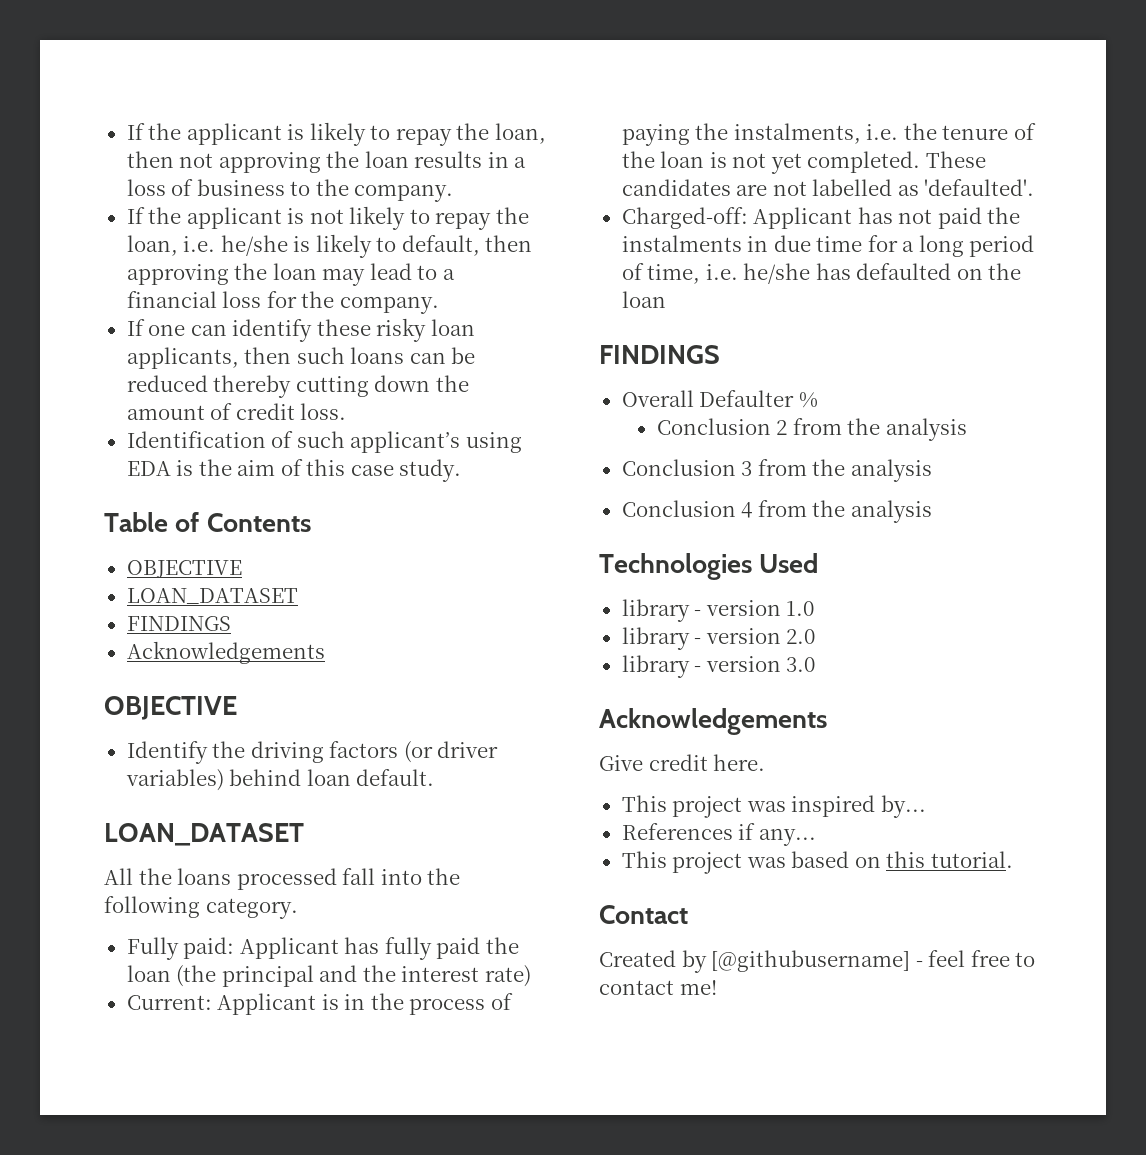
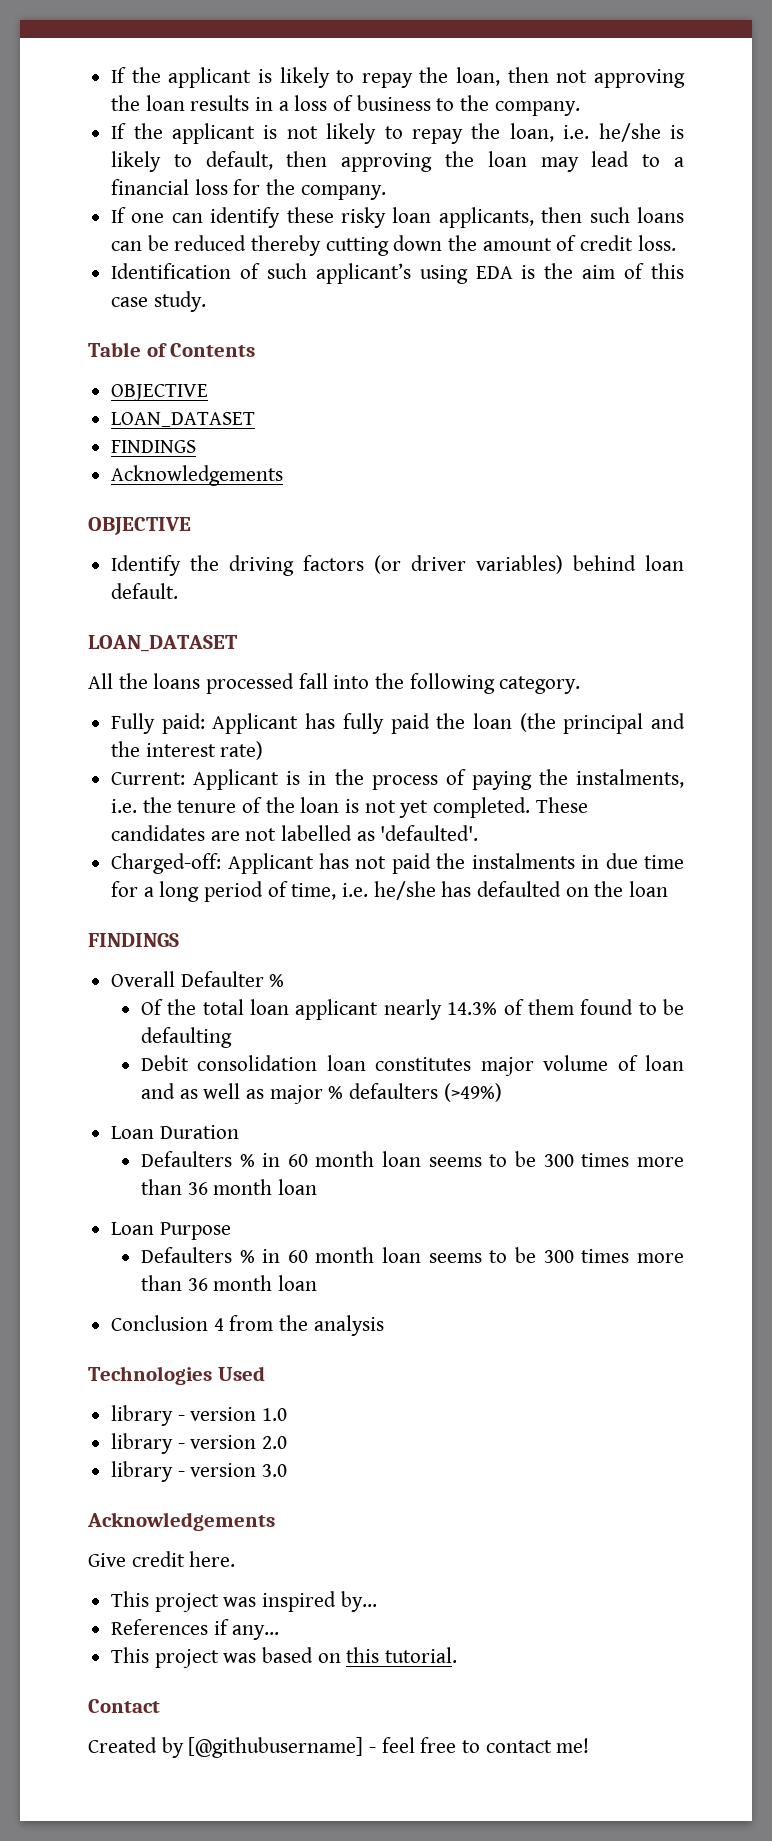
[656,418,967,441] [621,459,932,482] Conclusion 2 from the analysis // Conclusion 3 from the analysis -> [140,999,685,1020] [140,1027,232,1048] [140,1055,684,1076] [140,1083,502,1104] [111,1125,239,1139] [140,1151,684,1167] [140,1179,317,1195] [111,1222,231,1240] [140,1247,684,1263] [140,1275,317,1291] Of the total loan applicant nearly 14.3% of them found to be defaulting // Debit consolidation loan constitutes major volume of loan and as well as major % defaulters (>49%) // Loan Duration // Defaulters % in 60 month loan seems to be 300 times more than 36 month loan // Loan Purpose // Defaulters % in 60 month loan seems to be 300 times more than 36 month loan

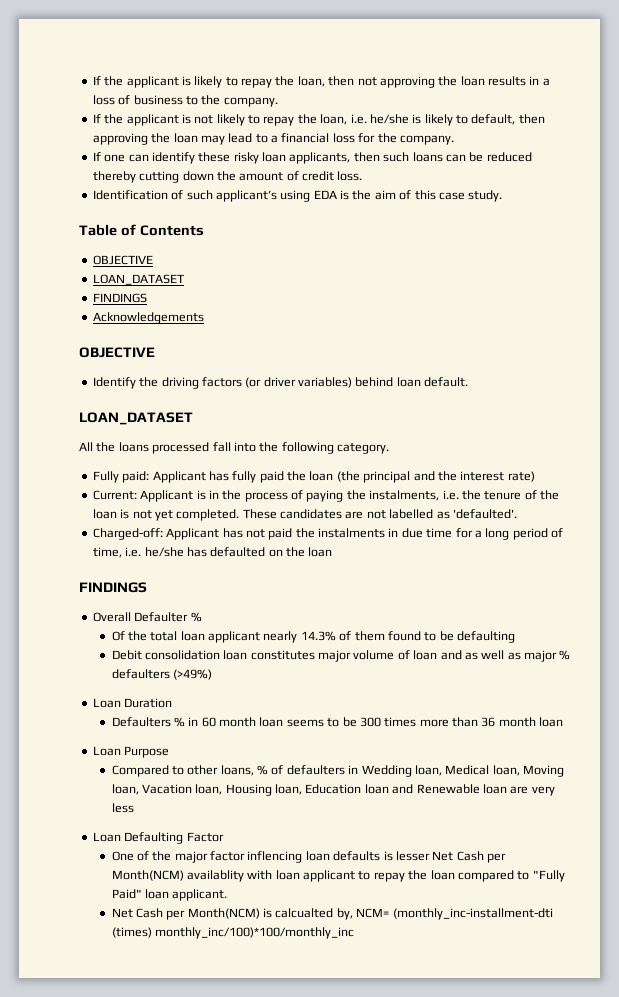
[140,1247,684,1263] [140,1275,317,1291] [111,1315,384,1336] [88,1366,265,1385] [111,1405,288,1426] [111,1433,288,1454] [111,1461,288,1482] [87,1512,275,1531] [88,1551,236,1567] [111,1591,377,1612] [111,1619,280,1640] [111,1647,458,1668] [88,1699,160,1713] [88,1737,590,1758] Defaulters % in 60 month loan seems to be 300 times more than 36 month loan // Conclusion 4 from the analysis // Technologies Used // library - version 1.0 // library - version 2.0 // library - version 3.0 // Acknowledgements // Give credit here. // This project was inspired by... // References if any... // This project was based on this tutorial. // Contact // Created by [@githubusername] - feel free to contact me! -> [111,765,565,777] [111,784,555,796] [111,803,134,813] [92,832,224,844] [111,851,507,863] [111,870,565,882] [111,889,228,901] [111,908,553,920] [111,927,354,939] Compared to other loans, % of defaulters in Wedding loan, Medical loan, Moving loan, Vacation loan, Housing loan, Education loan and Renewable loan are very less // Loan Defaulting Factor // One of the major factor inflencing loan defaults is lesser Net Cash per Month(NCM) availablity with loan applicant to repay the loan compared to "Fully Paid" loan applicant. // Net Cash per Month(NCM) is calcualted by, NCM= (monthly_inc-installment-dti (times) monthly_inc/100)*100/monthly_inc

